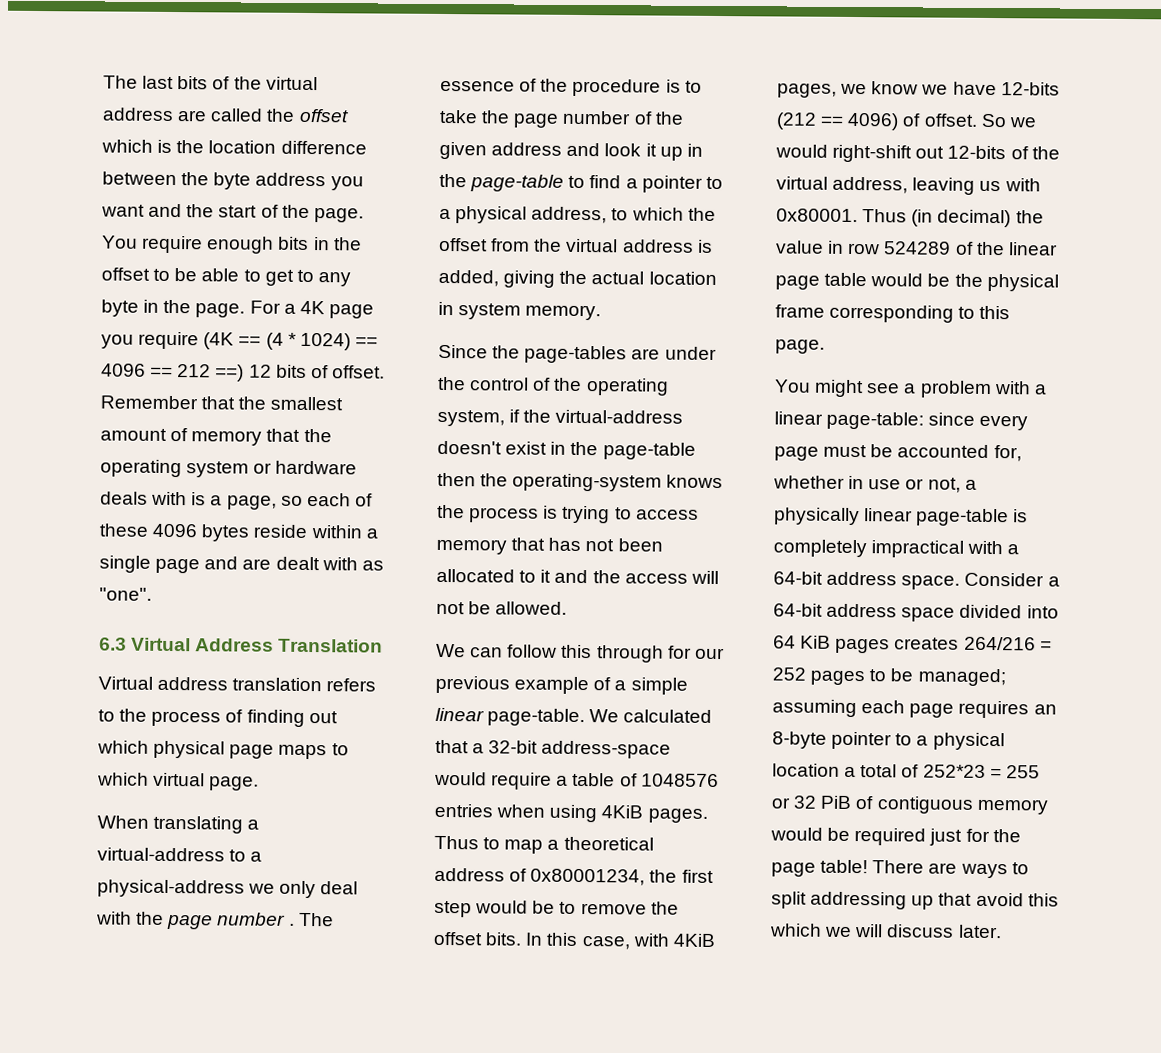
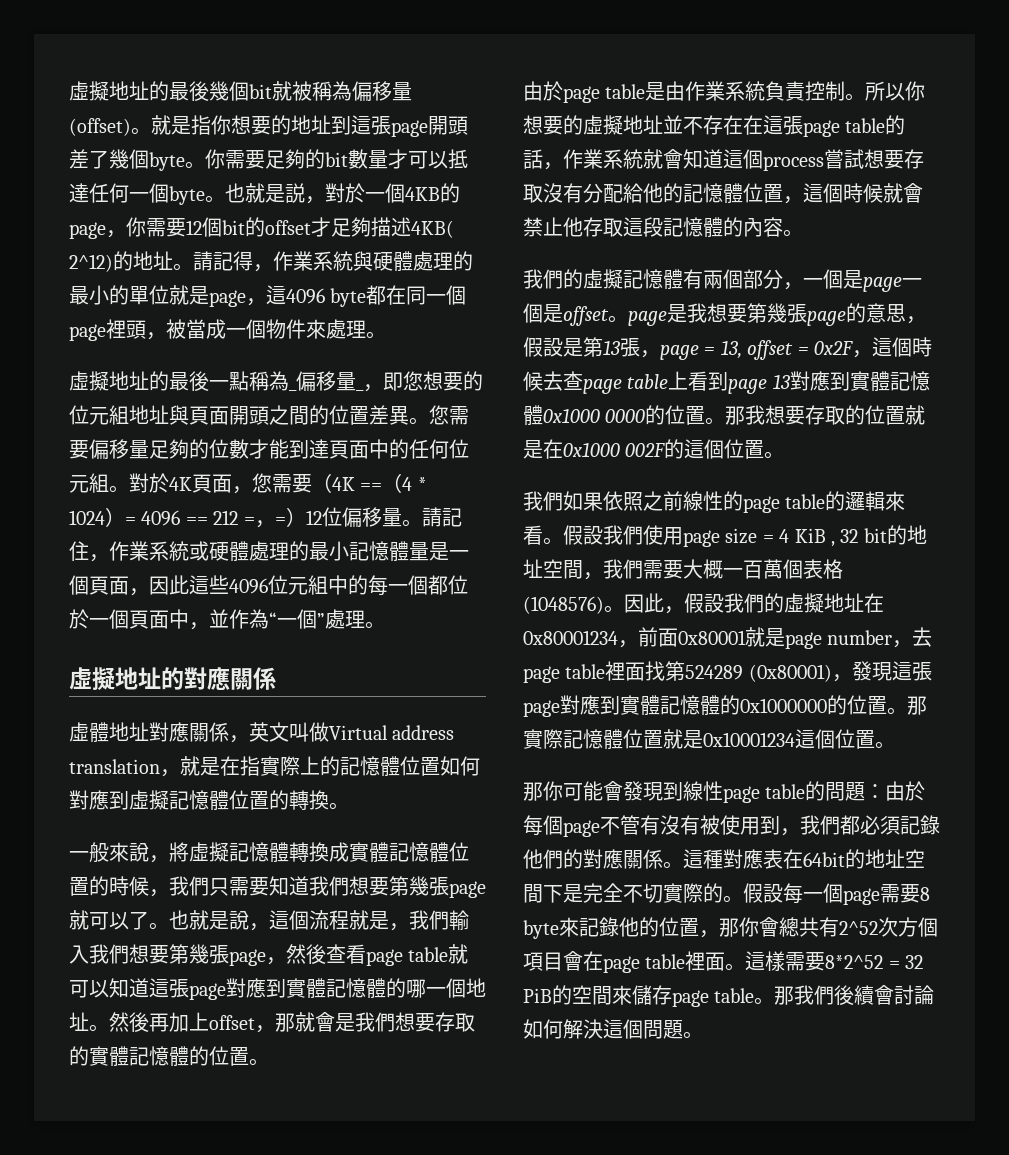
[103,75,318,91] [102,107,349,123] [101,139,367,155] [102,171,364,191] [101,203,364,223] [102,235,362,254] [101,267,351,287] [101,299,374,319] [101,331,378,351] [101,363,385,382] [100,395,344,411] [100,427,332,446] [100,459,358,478] [100,491,373,510] [99,523,378,542] [99,555,384,574] [99,587,152,601] [99,637,384,653] [98,676,377,692] [98,708,338,727] [97,740,349,760] [97,772,260,791] [97,815,260,834] [97,847,263,862] [97,879,359,899] [96,911,334,930] [440,78,702,97] [439,109,684,128] [439,141,703,161] [439,173,723,193] [439,206,716,224] [439,237,713,253] [438,269,717,288] [438,301,602,321] [438,344,717,364] [437,376,669,396] [437,409,684,427] [437,440,696,460] [437,472,724,492] [437,504,699,524] [436,537,663,555] [436,568,719,585] [436,601,568,615] [436,643,725,663] [435,675,688,695] [435,707,713,727] [435,739,672,759] [434,771,719,790] [434,803,708,823] [434,835,654,854] [434,867,714,886] [434,900,679,918] [433,931,716,950] [777,81,1060,98] [776,112,1037,131] [775,144,1060,163] [776,176,1041,195] [776,208,1044,228] [776,240,1058,256] [775,272,1059,292] [775,304,1011,323] [775,339,825,354] [774,379,1047,399] [774,411,1029,431] [774,444,1022,462] [773,475,977,493] [774,507,1029,527] [773,539,1020,558] [773,571,1060,590] [773,603,1059,622] [773,635,1052,654] [772,667,1006,687] [772,699,1057,719] [772,731,1005,751] [772,763,1040,779] [771,795,1049,815] [770,827,1021,846] [771,859,1029,879] [771,891,1059,910] [770,923,1002,939] The last bits of the virtual address are called the offset which is the location difference between the byte address you want and the start of the page. You require enough bits in the offset to be able to get to any byte in the page. For a 4K page you require (4K == (4 * 1024) == 4096 == 212 ==) 12 bits of offset. Remember that the smallest amount of memory that the operating system or hardware deals with is a page, so each of these 4096 bytes reside within a single page and are dealt with as "one". // 6.3 Virtual Address Translation // Virtual address translation refers to the process of finding out which physical page maps to which virtual page. // When translating a virtual-address to a physical-address we only deal with the page number . The essence of the procedure is to take the page number of the given address and look it up in the page-table to find a pointer to a physical address, to which the offset from the virtual address is added, giving the actual location in system memory. // Since the page-tables are under the control of the operating system, if the virtual-address doesn't exist in the page-table then the operating-system knows the process is trying to access memory that has not been allocated to it and the access will not be allowed. // We can follow this through for our previous example of a simple linear page-table. We calculated that a 32-bit address-space would require a table of 1048576 entries when using 4KiB pages. Thus to map a theoretical address of 0x80001234, the first step would be to remove the offset bits. In this case, with 4KiB pages, we know we have 12-bits (212 == 4096) of offset. So we would right-shift out 12-bits of the virtual address, leaving us with 0x80001. Thus (in decimal) the value in row 524289 of the linear page table would be the physical frame corresponding to this page. // You might see a problem with a linear page-table: since every page must be accounted for, whether in use or not, a physically linear page-table is completely impractical with a 64-bit address space. Consider a 64-bit address space divided into 64 KiB pages creates 264/216 = 252 pages to be managed; assuming each page requires an 8-byte pointer to a physical location a total of 252*23 = 255 or 32 PiB of contiguous memory would be required just for the page table! There are ways to split addressing up that avoid this which we will discuss later. -> [69,81,412,102] [69,115,468,137] [69,149,468,171] [69,183,460,205] [69,217,454,239] [69,251,473,272] [69,285,467,307] [69,319,386,341] [69,371,483,392] [69,405,469,425] [69,439,469,460] [69,473,427,494] [69,507,462,528] [69,541,469,562] [69,575,468,596] [69,609,385,630] [69,667,276,690] [69,722,455,743] [69,756,480,777] [69,790,349,810] [69,842,469,863] [69,876,486,898] [69,910,469,931] [69,944,469,966] [69,978,486,1000] [69,1012,475,1033] [69,1046,269,1066] [523,81,926,103] [523,115,906,137] [523,149,924,171] [523,183,923,204] [523,217,803,237] [523,269,922,292] [523,303,926,326] [523,337,932,360] [523,371,930,394] [523,405,926,425] [523,439,785,459] [523,491,906,513] [523,525,927,547] [523,559,843,580] [523,593,884,614] [523,627,933,649] [523,661,932,683] [523,695,927,717] [523,729,895,749] [523,781,926,803] [523,815,940,837] [523,849,925,869] [523,883,930,905] [523,917,938,939] [523,951,924,973] [523,985,935,1007] [523,1019,703,1039] 虛擬地址的最後幾個bit就被稱為偏移量(offset)。就是指你想要的地址到這張page開頭差了幾個byte。你需要足夠的bit數量才可以抵達任何一個byte。也就是説，對於一個4KB的page，你需要12個bit的offset才足夠描述4KB( 2^12)的地址。請記得，作業系統與硬體處理的最小的單位就是page，這4096 byte都在同一個page裡頭，被當成一個物件來處理。 // 虛擬地址的最後一點稱為_偏移量_，即您想要的位元組地址與頁面開頭之間的位置差異。您需要偏移量足夠的位數才能到達頁面中的任何位元組。對於4K頁面，您需要（4K ==（4 * 1024）= 4096 == 212 =，=）12位偏移量。請記住，作業系統或硬體處理的最小記憶體量是一個頁面，因此這些4096位元組中的每一個都位於一個頁面中，並作為“一個”處理。 // 虛擬地址的對應關係 // 虛體地址對應關係，英文叫做Virtual address translation，就是在指實際上的記憶體位置如何對應到虛擬記憶體位置的轉換。 // 一般來說，將虛擬記憶體轉換成實體記憶體位置的時候，我們只需要知道我們想要第幾張page就可以了。也就是說，這個流程就是，我們輸入我們想要第幾張page，然後查看page table就可以知道這張page對應到實體記憶體的哪一個地址。然後再加上offset，那就會是我們想要存取的實體記憶體的位置。 // 由於page table是由作業系統負責控制。所以你想要的虛擬地址並不存在在這張page table的話，作業系統就會知道這個process嘗試想要存取沒有分配給他的記憶體位置，這個時候就會禁止他存取這段記憶體的內容。 // 我們的虛擬記憶體有兩個部分，一個是page一個是offset。page是我想要第幾張page的意思，假設是第13張，page = 13, offset = 0x2F，這個時候去查page table上看到page 13對應到實體記憶體0x1000 0000的位置。那我想要存取的位置就是在0x1000 002F的這個位置。 // 我們如果依照之前線性的page table的邏輯來看。假設我們使用page size = 4 KiB , 32 bit的地址空間，我們需要大概一百萬個表格(1048576)。因此，假設我們的虛擬地址在0x80001234，前面0x80001就是page number，去page table裡面找第524289 (0x80001)，發現這張page對應到實體記憶體的0x1000000的位置。那實際記憶體位置就是0x10001234這個位置。 // 那你可能會發現到線性page table的問題：由於每個page不管有沒有被使用到，我們都必須記錄他們的對應關係。這種對應表在64bit的地址空間下是完全不切實際的。假設每一個page需要8 byte來記錄他的位置，那你會總共有2^52次方個項目會在page table裡面。這樣需要8*2^52 = 32 PiB的空間來儲存page table。那我們後續會討論如何解決這個問題。

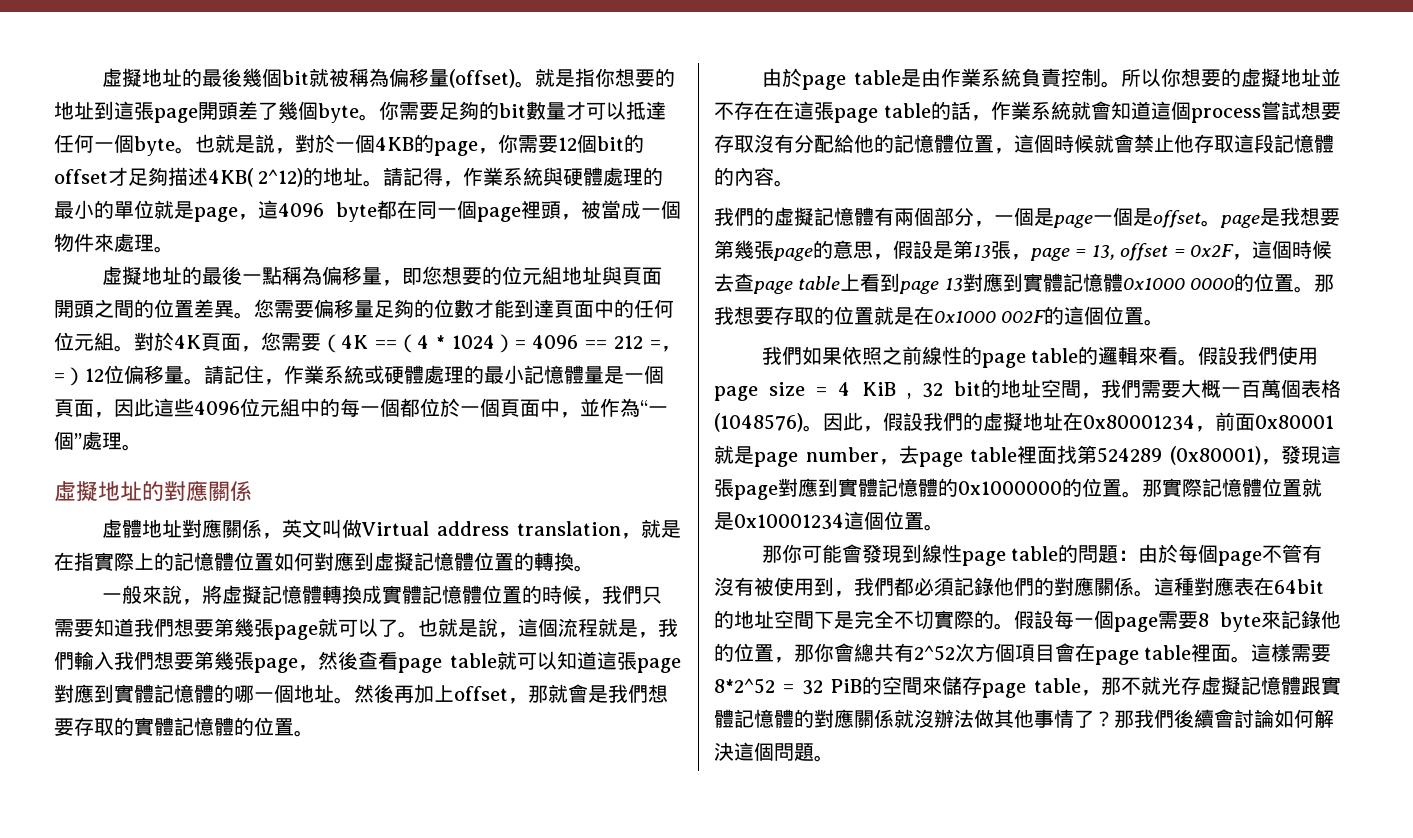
[289,371,364,392] _偏移量_ -> [321,266,382,285] 偏移量
[754,997,775,1005] 。 -> [1081,676,1341,696] [714,709,1114,728] ，那不就光存虛擬記憶體跟實體記憶體的對應關係就沒辦法做其他事情了？

